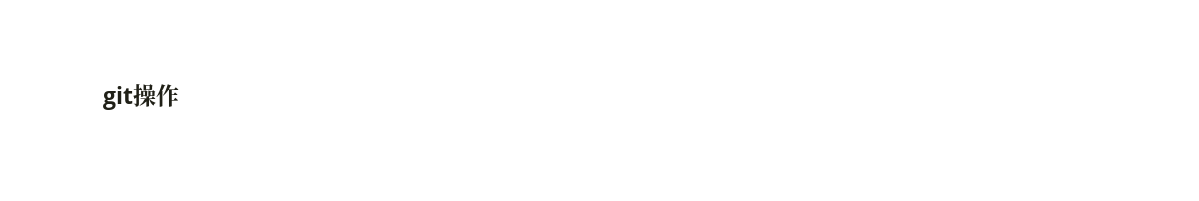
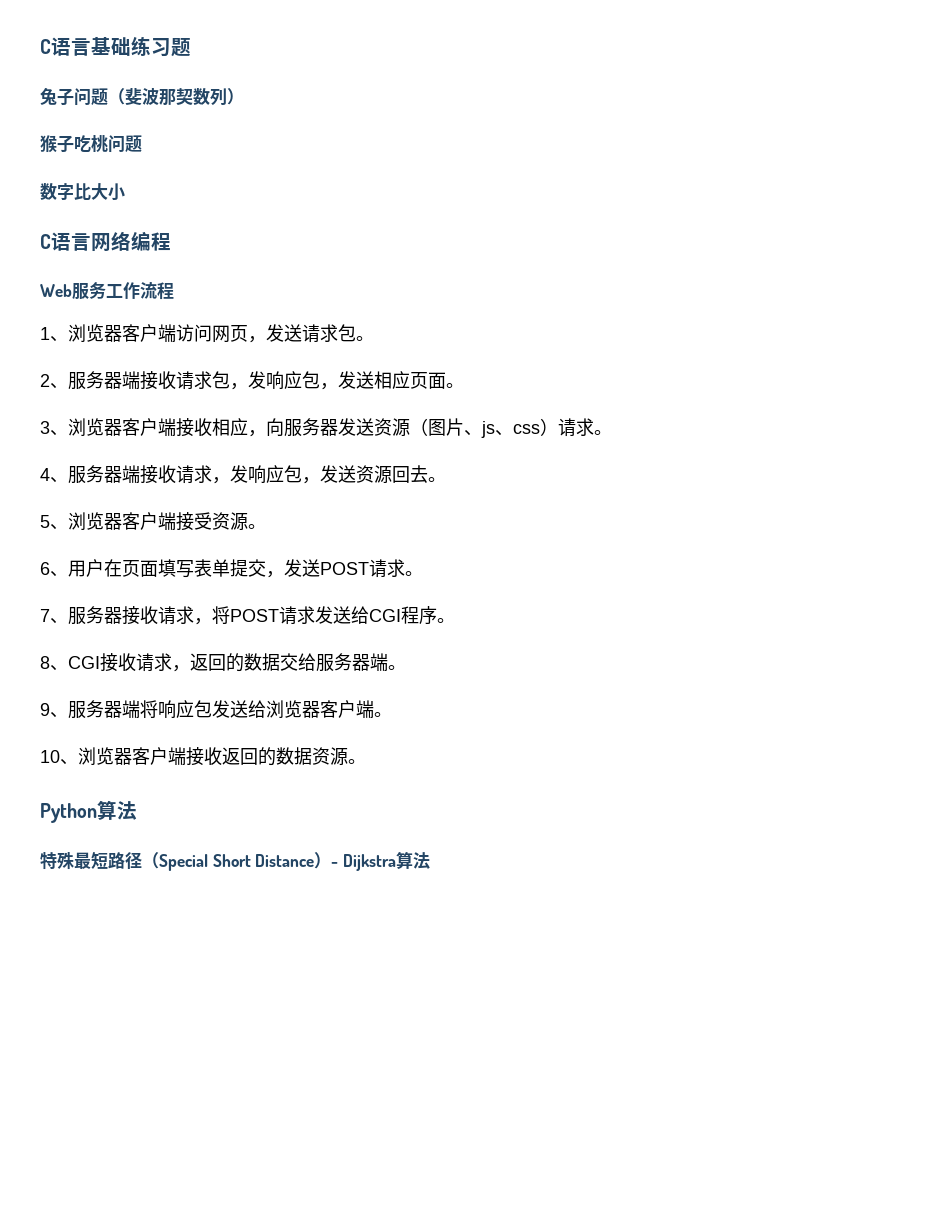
[103,84,179,110] git操作 -> [40,36,191,57] [40,87,244,106] [40,135,142,153] [40,183,125,201] [40,231,171,252] [40,282,174,300] [40,324,374,343] [40,371,464,390] [40,418,612,438] [40,465,446,484] [40,512,266,531] [40,559,423,578] [40,606,455,625] [40,653,406,672] [40,700,392,719] [40,747,366,766] [40,800,137,823] [40,851,430,871] C语言基础练习题 // 兔子问题（斐波那契数列） // 猴子吃桃问题 // 数字比大小 // C语言网络编程 // Web服务工作流程 // 1、浏览器客户端访问网页，发送请求包。 // 2、服务器端接收请求包，发响应包，发送相应页面。 // 3、浏览器客户端接收相应，向服务器发送资源（图片、js、css）请求。 // 4、服务器端接收请求，发响应包，发送资源回去。 // 5、浏览器客户端接受资源。 // 6、用户在页面填写表单提交，发送POST请求。 // 7、服务器接收请求，将POST请求发送给CGI程序。 // 8、CGI接收请求，返回的数据交给服务器端。 // 9、服务器端将响应包发送给浏览器客户端。 // 10、浏览器客户端接收返回的数据资源。 // Python算法 // 特殊最短路径（Special Short Distance）- Dijkstra算法

